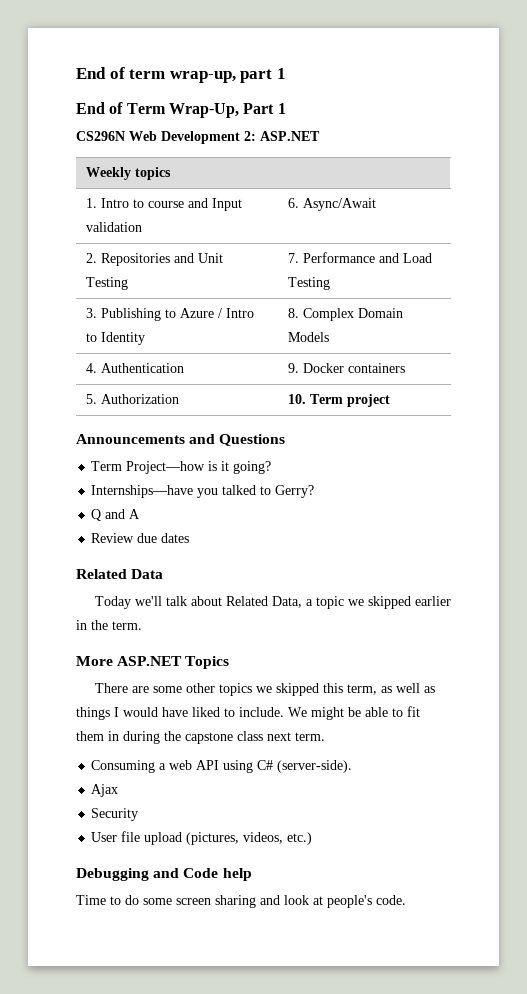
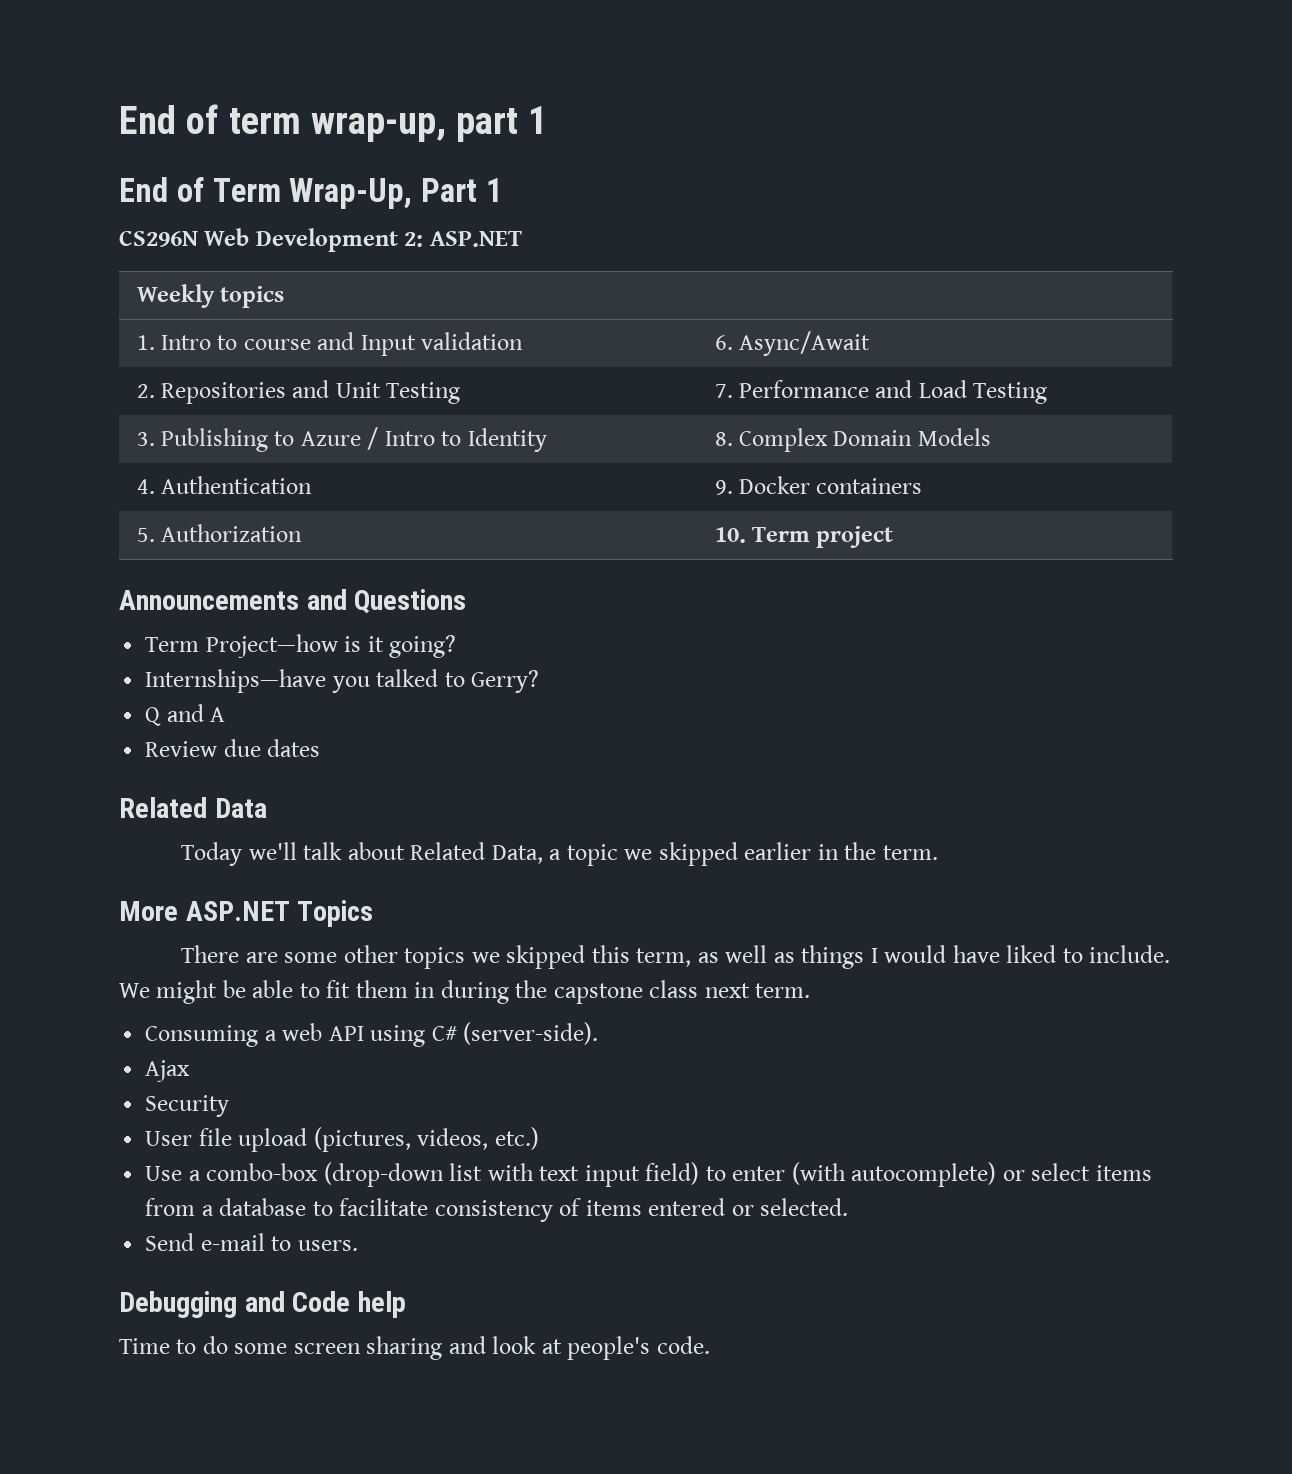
(313, 838) none -> [145,1162,1152,1187] [145,1198,849,1222] [145,1233,358,1251] // Use a combo-box (drop-down list with text input field) to enter (with autocomplete) or select items from a database to facilitate consistency of items entered or selected. // Send e-mail to users.

